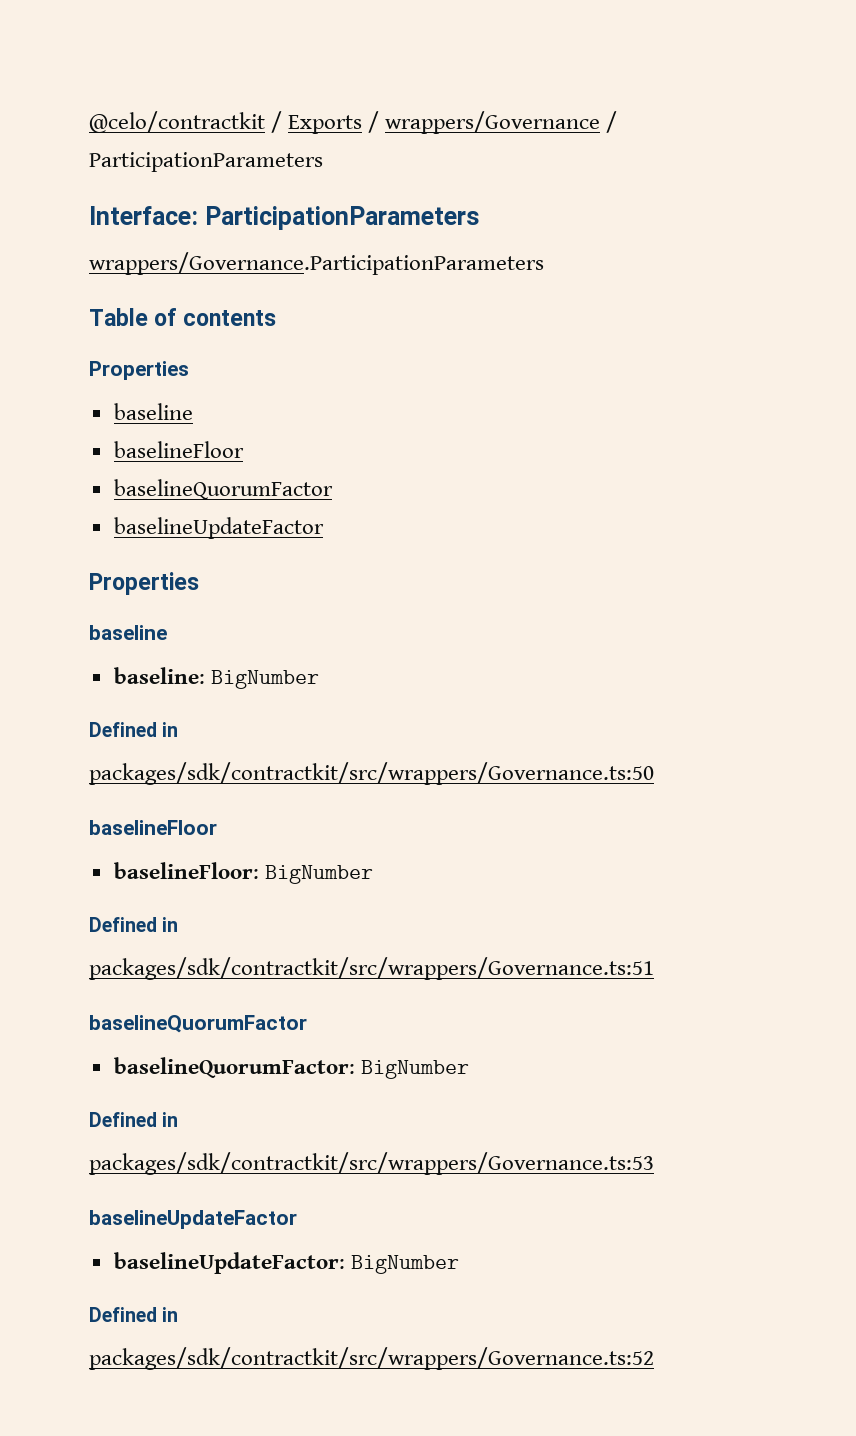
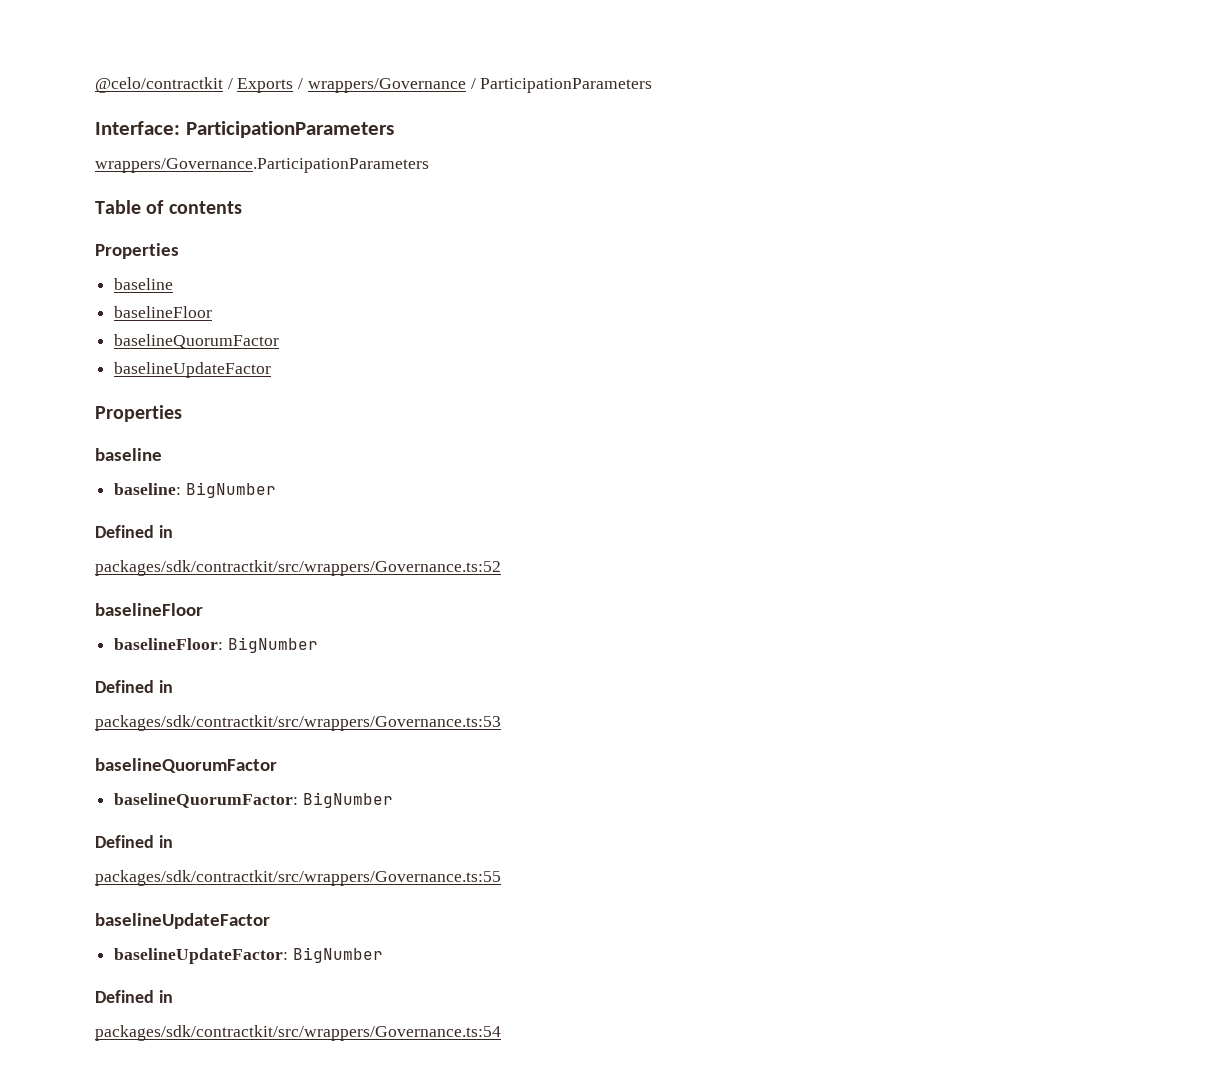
[89,762,654,785] packages/sdk/contractkit/src/wrappers/Governance.ts:50 -> [95,560,501,576] packages/sdk/contractkit/src/wrappers/Governance.ts:52
[89,957,654,980] packages/sdk/contractkit/src/wrappers/Governance.ts:51 -> [95,715,501,731] packages/sdk/contractkit/src/wrappers/Governance.ts:53
[89,1152,654,1175] packages/sdk/contractkit/src/wrappers/Governance.ts:53 -> [95,870,501,886] packages/sdk/contractkit/src/wrappers/Governance.ts:55
[89,1347,654,1370] packages/sdk/contractkit/src/wrappers/Governance.ts:52 -> [95,1025,501,1041] packages/sdk/contractkit/src/wrappers/Governance.ts:54

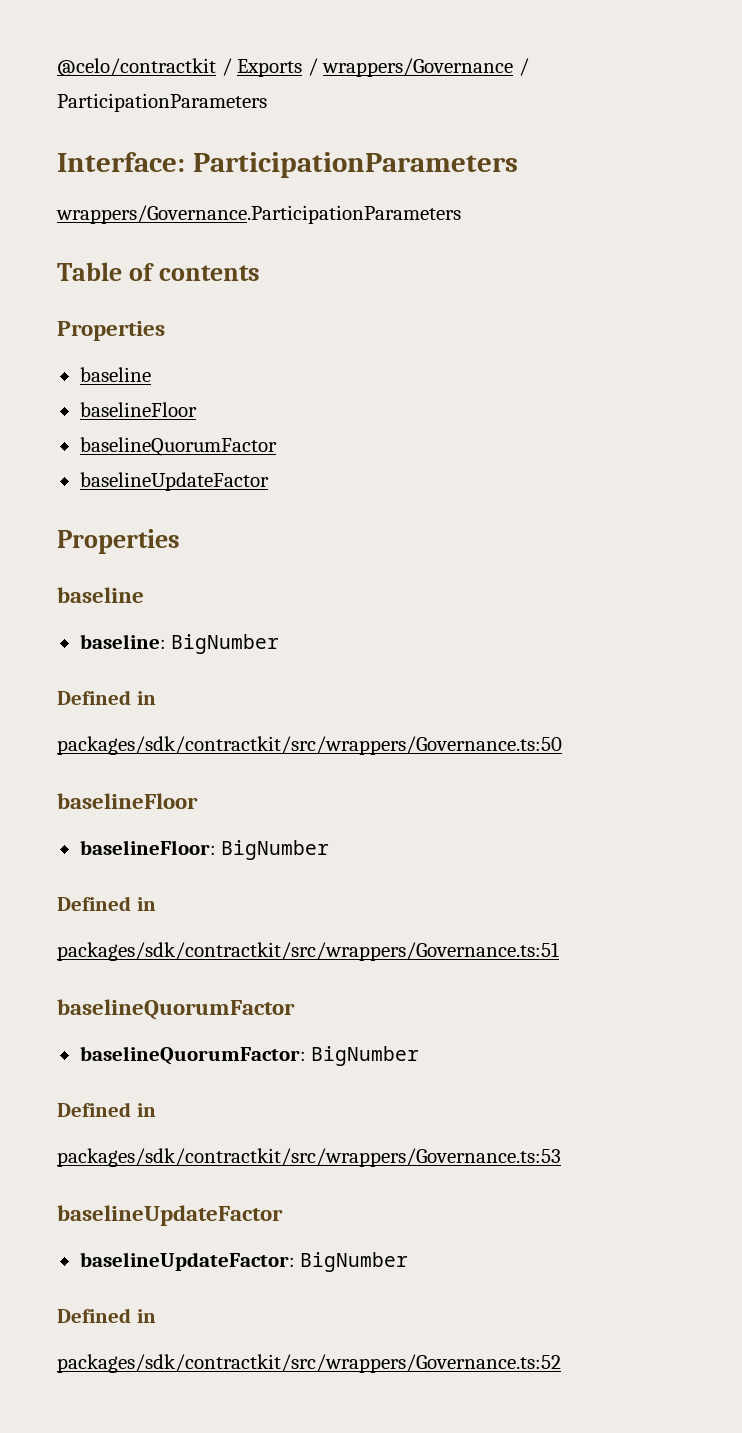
[95,560,501,576] packages/sdk/contractkit/src/wrappers/Governance.ts:52 -> [57,736,562,755] packages/sdk/contractkit/src/wrappers/Governance.ts:50
[95,715,501,731] packages/sdk/contractkit/src/wrappers/Governance.ts:53 -> [57,942,559,961] packages/sdk/contractkit/src/wrappers/Governance.ts:51
[95,870,501,886] packages/sdk/contractkit/src/wrappers/Governance.ts:55 -> [57,1148,561,1167] packages/sdk/contractkit/src/wrappers/Governance.ts:53
[95,1025,501,1041] packages/sdk/contractkit/src/wrappers/Governance.ts:54 -> [57,1354,561,1373] packages/sdk/contractkit/src/wrappers/Governance.ts:52

